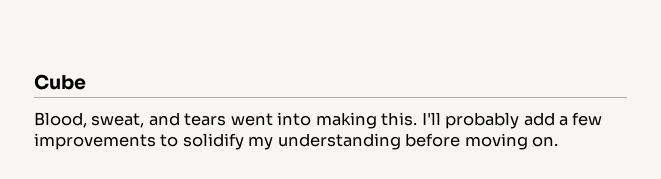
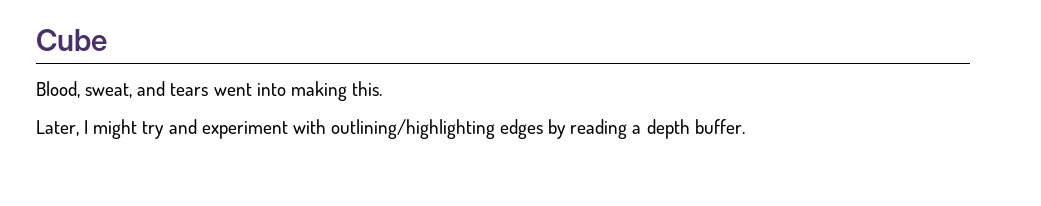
[421,112,603,129] [34,133,559,150] I'll probably add a few improvements to solidify my understanding before moving on. -> [36,119,745,139] // Later, I might try and experiment with outlining/highlighting edges by reading a depth buffer.

